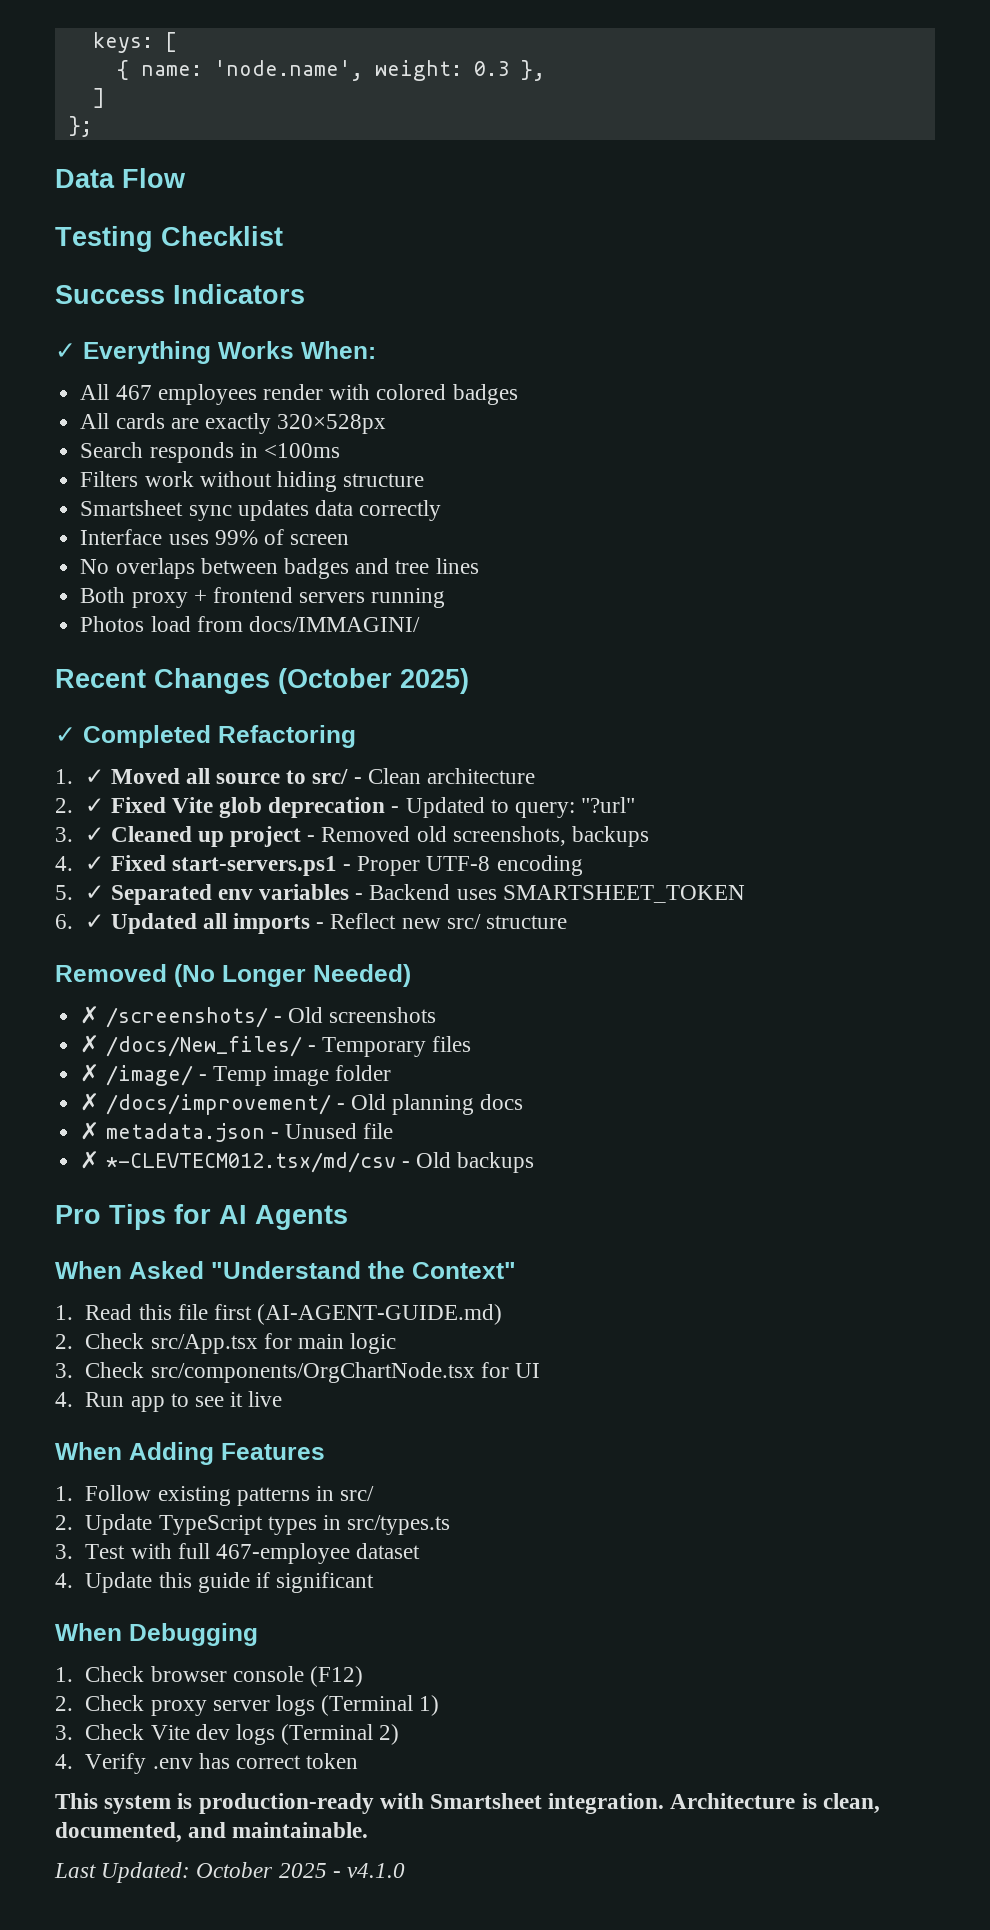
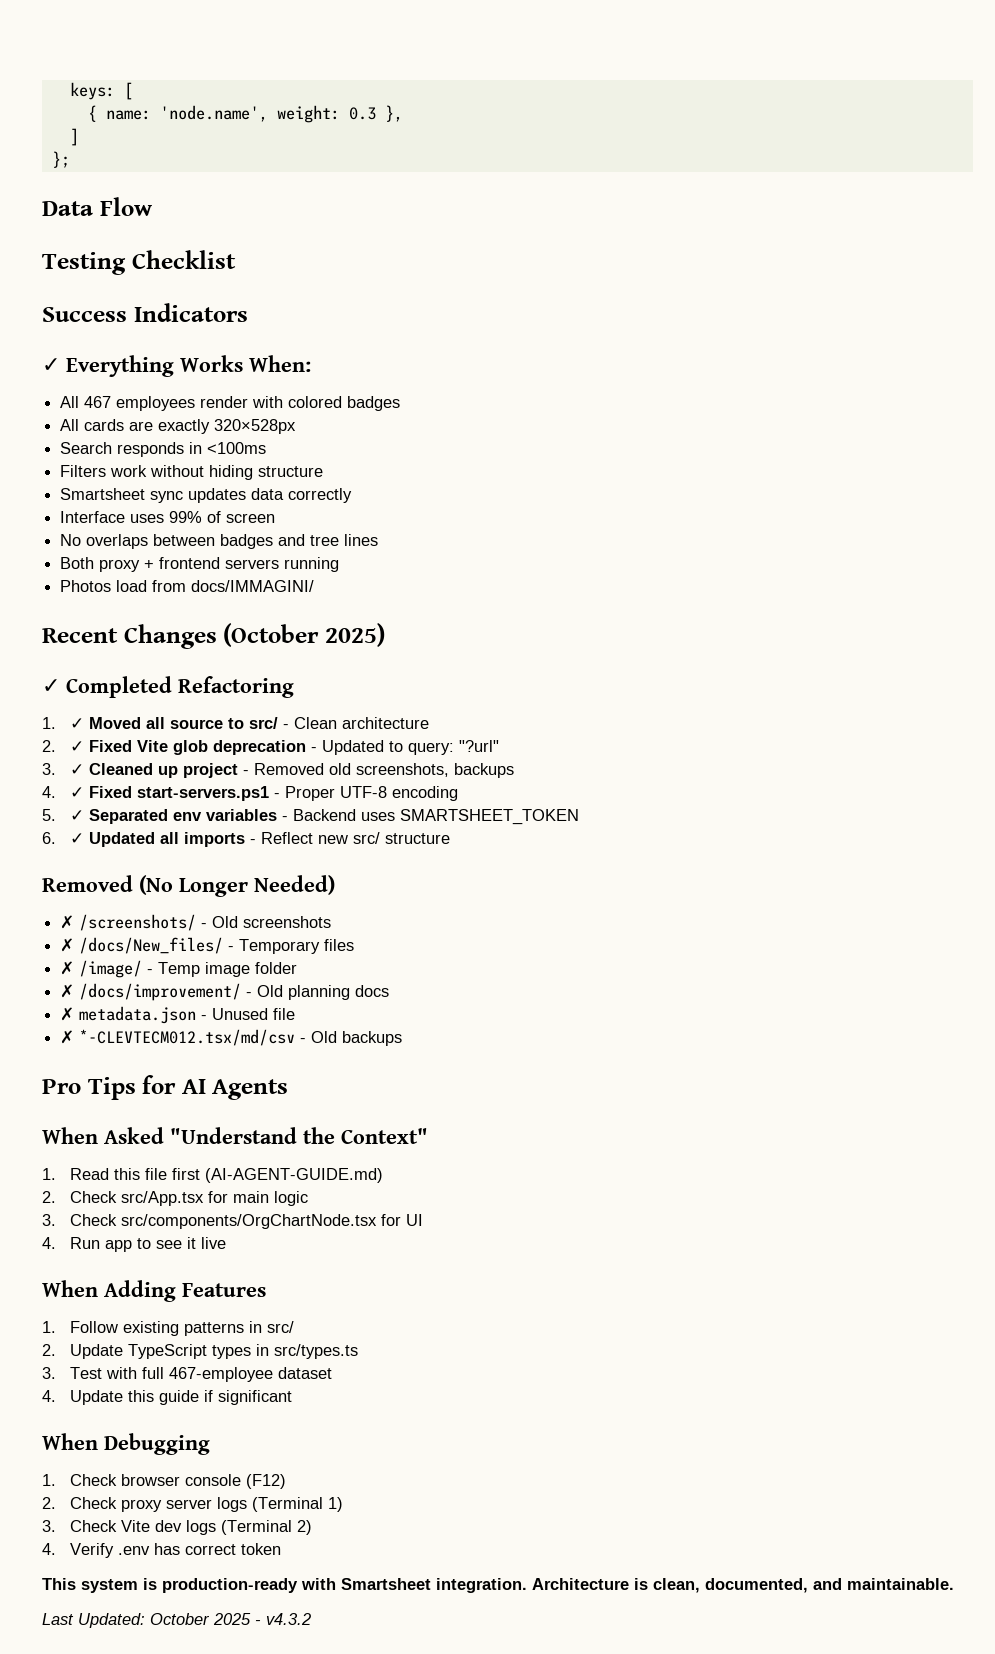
[347,1863,406,1878] v4.1.0 -> [266,1613,311,1625] v4.3.2

